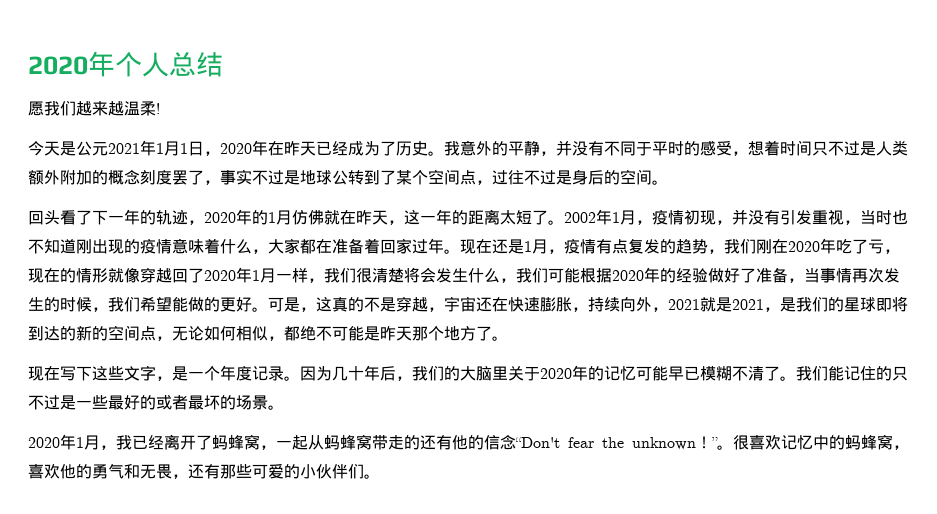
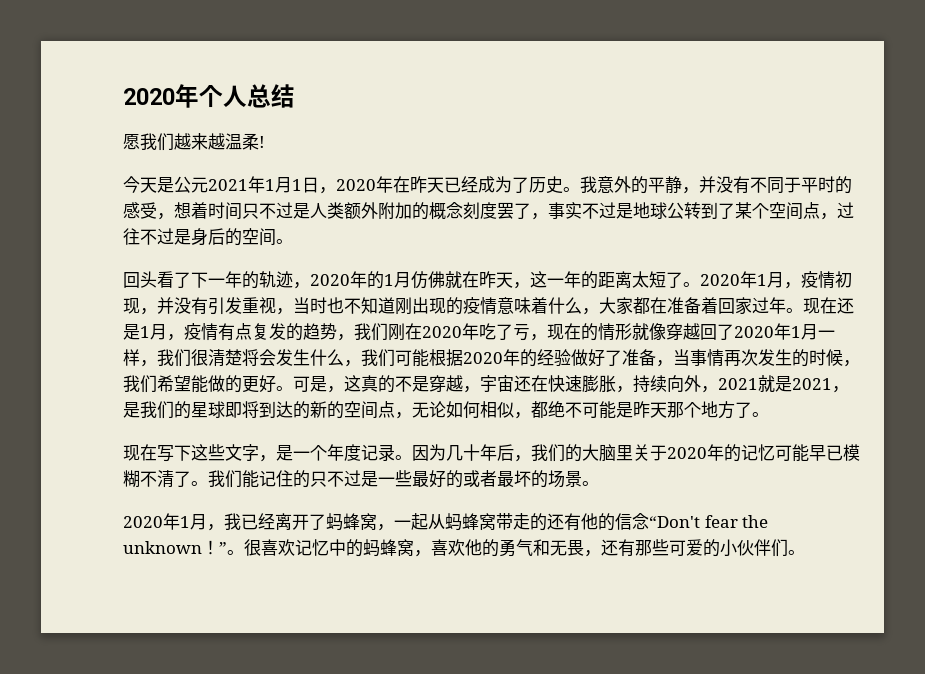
[564,212,596,223] 2002 -> [700,274,740,286] 2020

